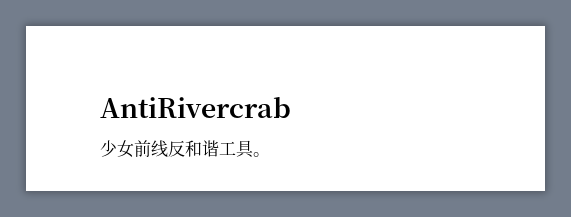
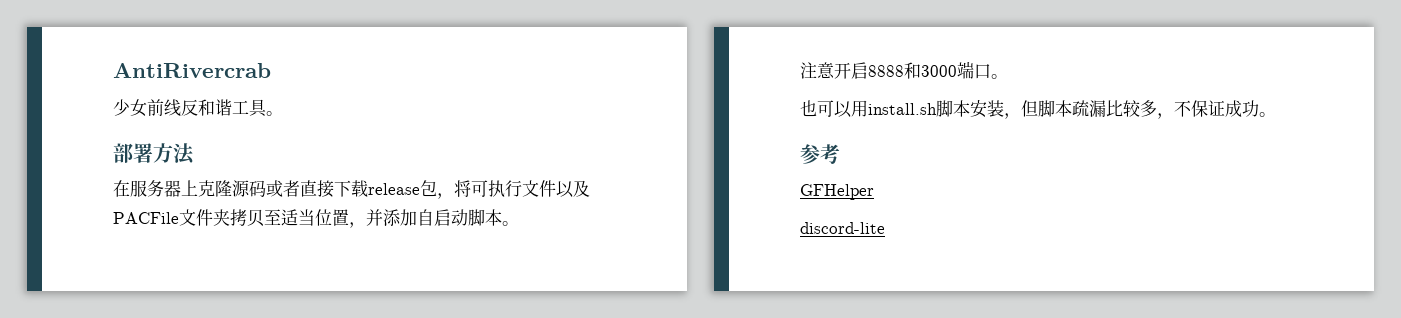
(270, 154) none -> [113,143,195,165] [113,180,590,199] [113,209,519,228] [800,61,1008,79] [800,100,1276,119] [800,144,840,164] [800,184,874,200] [800,222,885,234] // 部署方法 // 在服务器上克隆源码或者直接下载release包，将可执行文件以及PACFile文件夹拷贝至适当位置，并添加自启动脚本。 // 注意开启8888和3000端口。 // 也可以用install.sh脚本安装，但脚本疏漏比较多，不保证成功。 // 参考 // GFHelper // discord-lite

